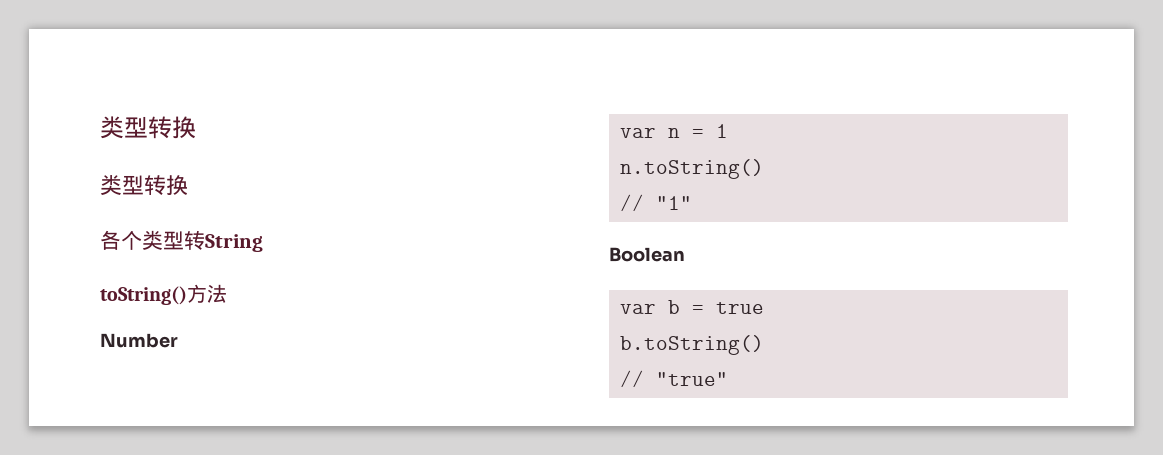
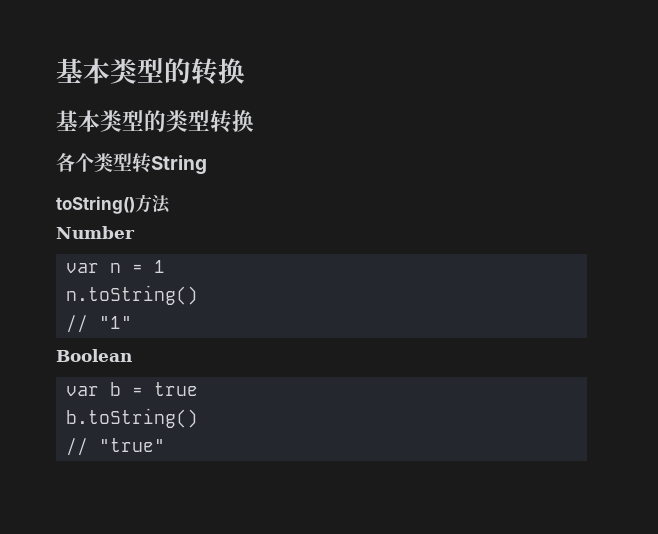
[100,116,196,139] 类型转换 // -> [56,58,245,85] [56,110,166,132] 基本类型的转换 // 基本类型的

